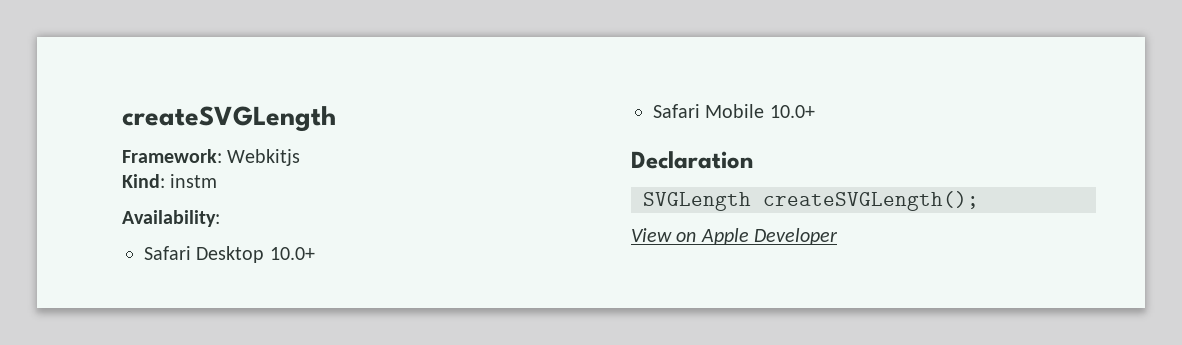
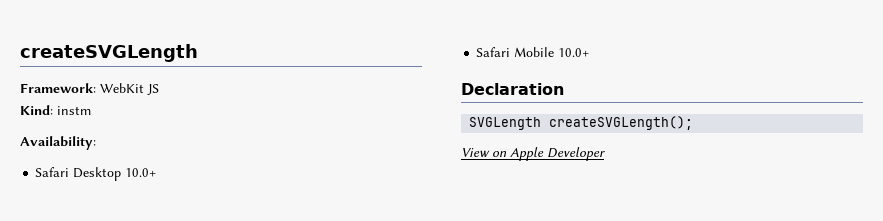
[227,149,301,166] Webkitjs -> [100,83,159,95] WebKit JS

